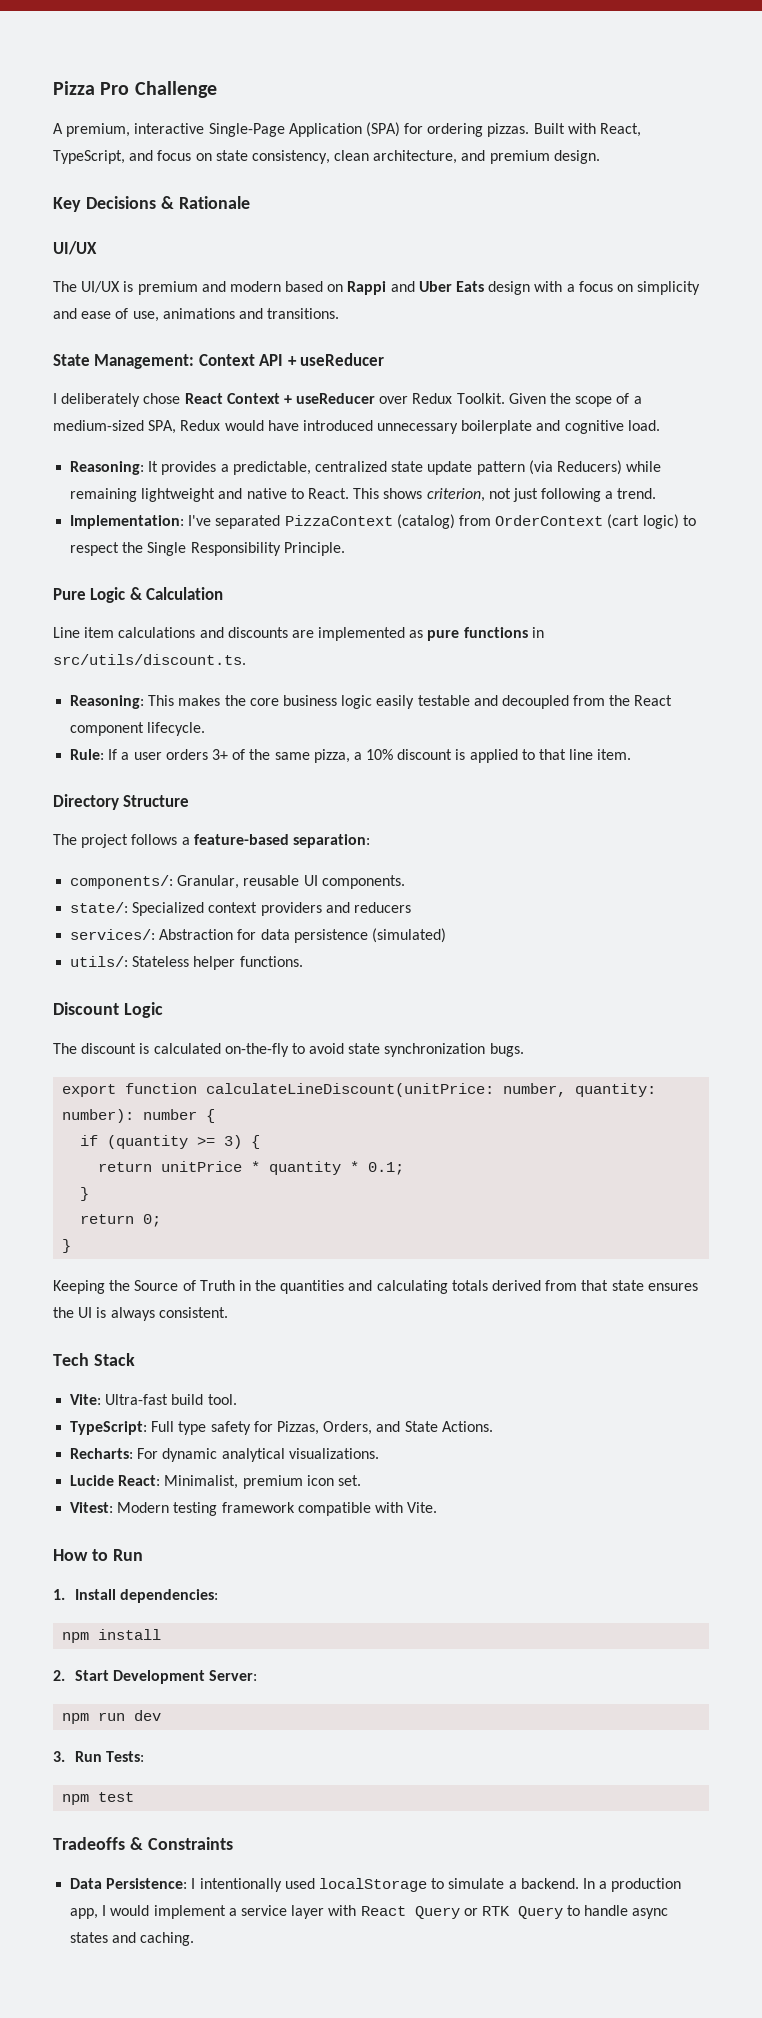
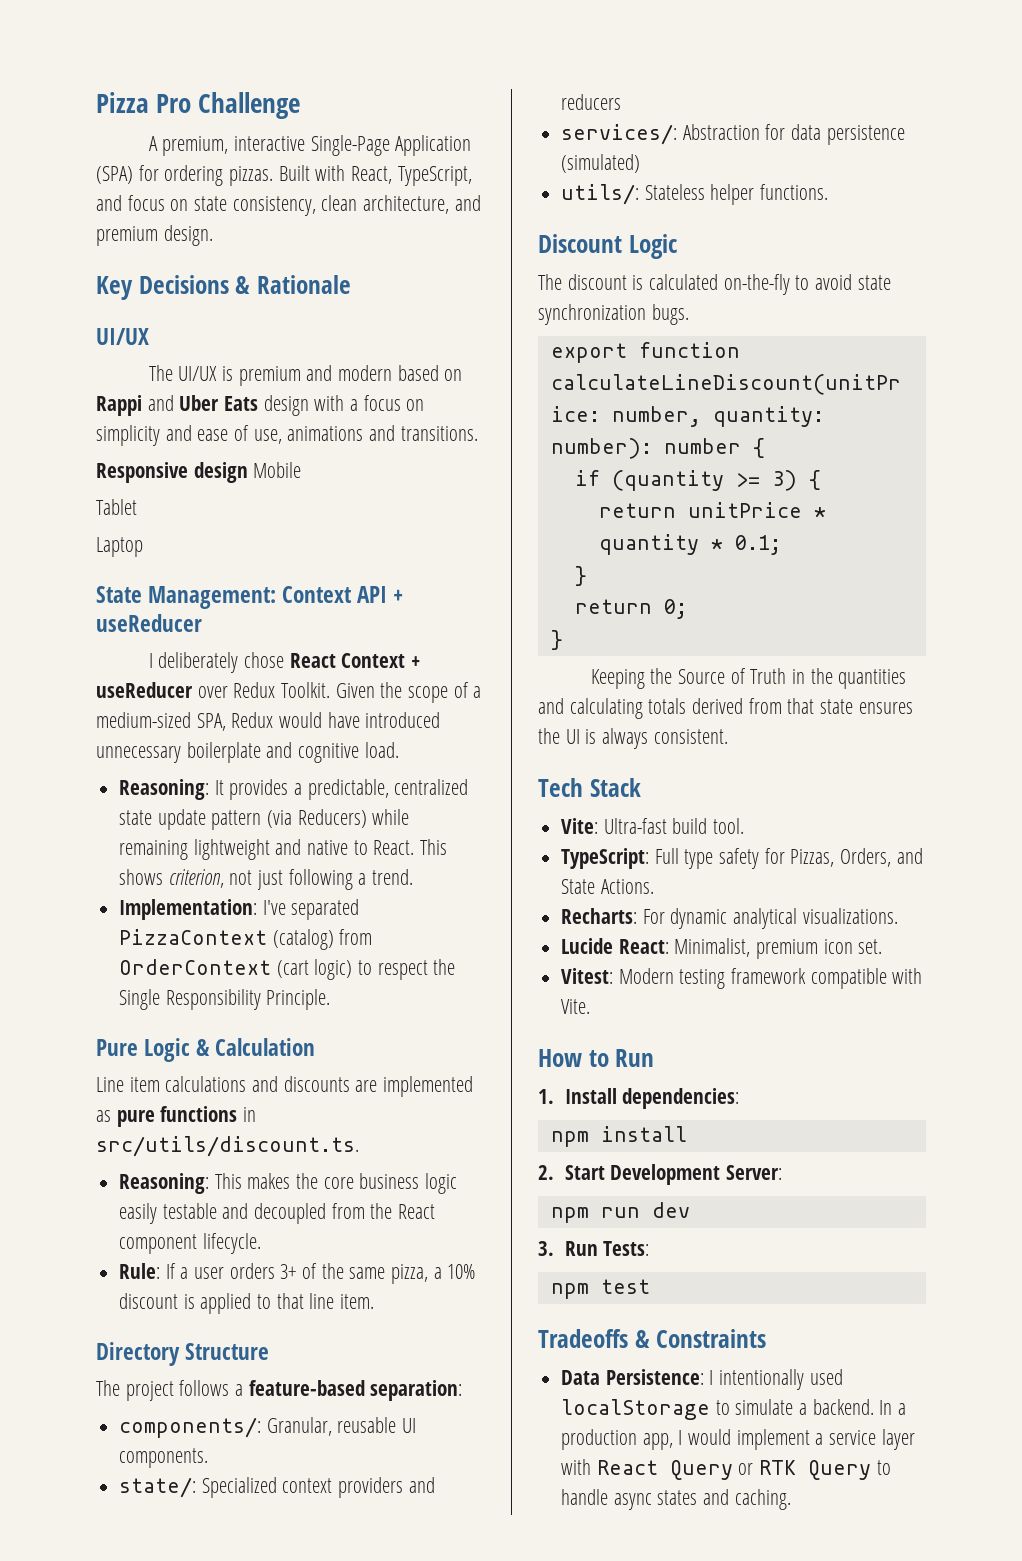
(340, 313) none -> [96,462,302,483] [96,499,137,515] [96,537,143,557] // Responsive design Mobile // Tablet // Laptop

